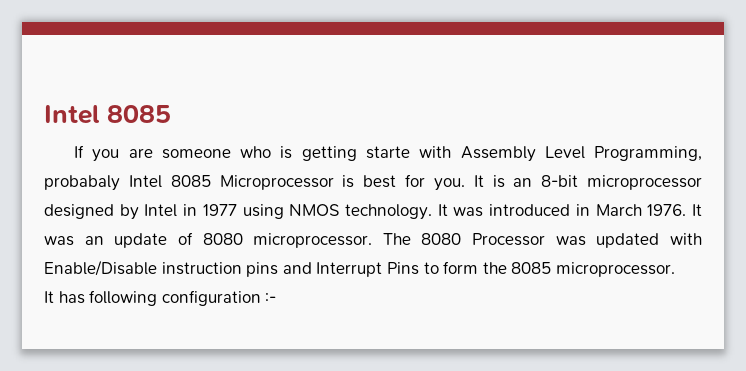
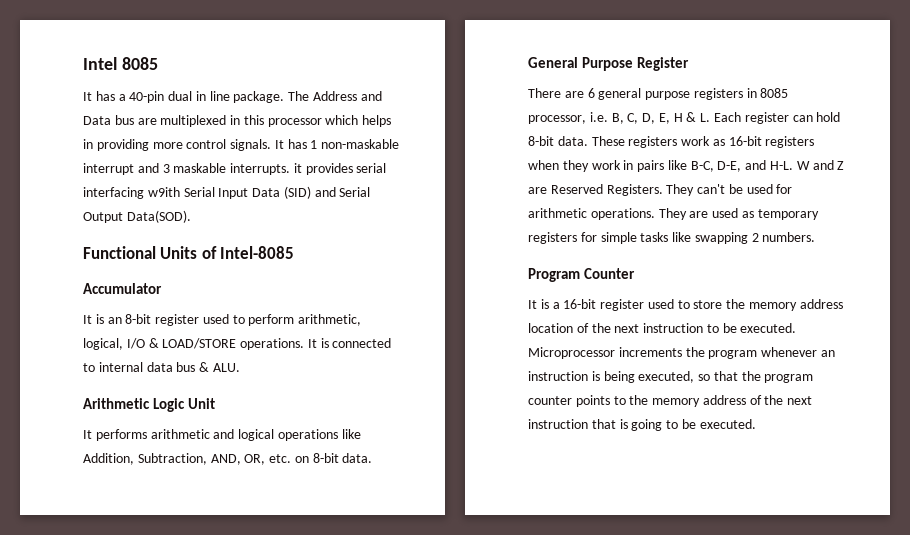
[74,145,702,162] [44,174,702,191] [44,204,702,220] [44,232,702,248] [44,260,675,277] [44,290,277,306] If you are someone who is getting starte with Assembly Level Programming, probabaly Intel 8085 Microprocessor is best for you. It is an 8-bit microprocessor designed by Intel in 1977 using NMOS technology. It was introduced in March 1976. It was an update of 8080 microprocessor. The 8080 Processor was updated with Enable/Disable instruction pins and Interrupt Pins to form the 8085 microprocessor. // It has following configuration :- -> [83,91,382,103] [83,115,392,127] [83,139,400,151] [83,163,387,175] [83,186,371,199] [83,210,191,223] [83,246,295,259] [83,283,162,294] [83,314,362,326] [83,338,392,350] [83,362,240,372] [83,398,216,412] [83,429,361,441] [83,453,373,465] [528,57,690,71] [528,88,789,100] [528,112,841,124] [528,136,815,148] [528,160,845,172] [528,184,793,196] [528,208,819,220] [528,232,816,244] [528,268,636,282] [528,299,843,311] [528,323,797,333] [528,347,835,359] [528,371,814,383] [528,395,813,407] [528,419,756,431] It has a 40-pin dual in line package. The Address and Data bus are multiplexed in this processor which helps in providing more control signals. It has 1 non-maskable interrupt and 3 maskable interrupts. it provides serial interfacing w9ith Serial Input Data (SID) and Serial Output Data(SOD). // Functional Units of Intel-8085 // Accumulator // It is an 8-bit register used to perform arithmetic, logical, I/O & LOAD/STORE operations. It is connected to internal data bus & ALU. // Arithmetic Logic Unit // It performs arithmetic and logical operations like Addition, Subtraction, AND, OR, etc. on 8-bit data. // General Purpose Register // There are 6 general purpose registers in 8085 processor, i.e. B, C, D, E, H & L. Each register can hold 8-bit data. These registers work as 16-bit registers when they work in pairs like B-C, D-E, and H-L. W and Z are Reserved Registers. They can't be used for arithmetic operations. They are used as temporary registers for simple tasks like swapping 2 numbers. // Program Counter // It is a 16-bit register used to store the memory address location of the next instruction to be executed. Microprocessor increments the program whenever an instruction is being executed, so that the program counter points to the memory address of the next instruction that is going to be executed.

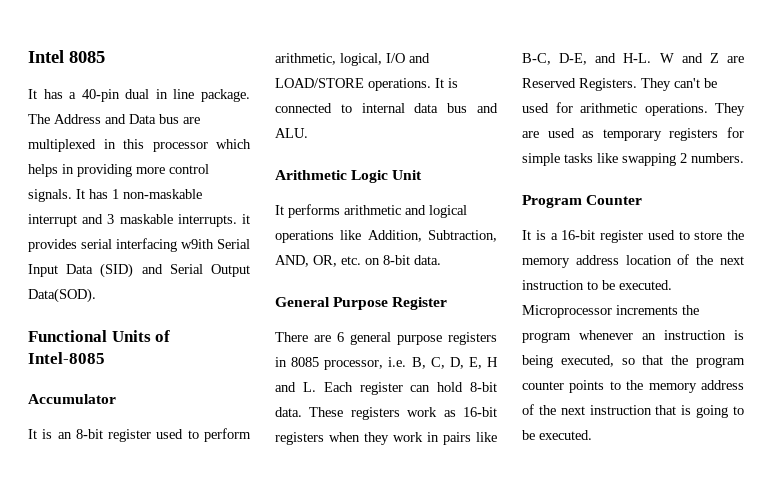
[148,338,159,348] & -> [409,53,430,63] and
[199,362,210,372] & -> [477,103,498,113] and
[686,112,697,122] & -> [275,382,296,392] and

